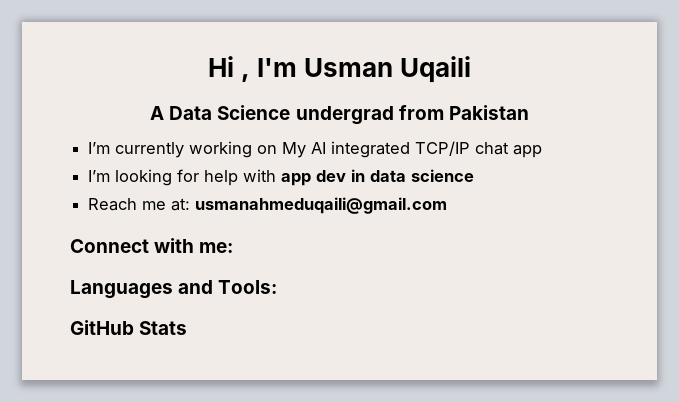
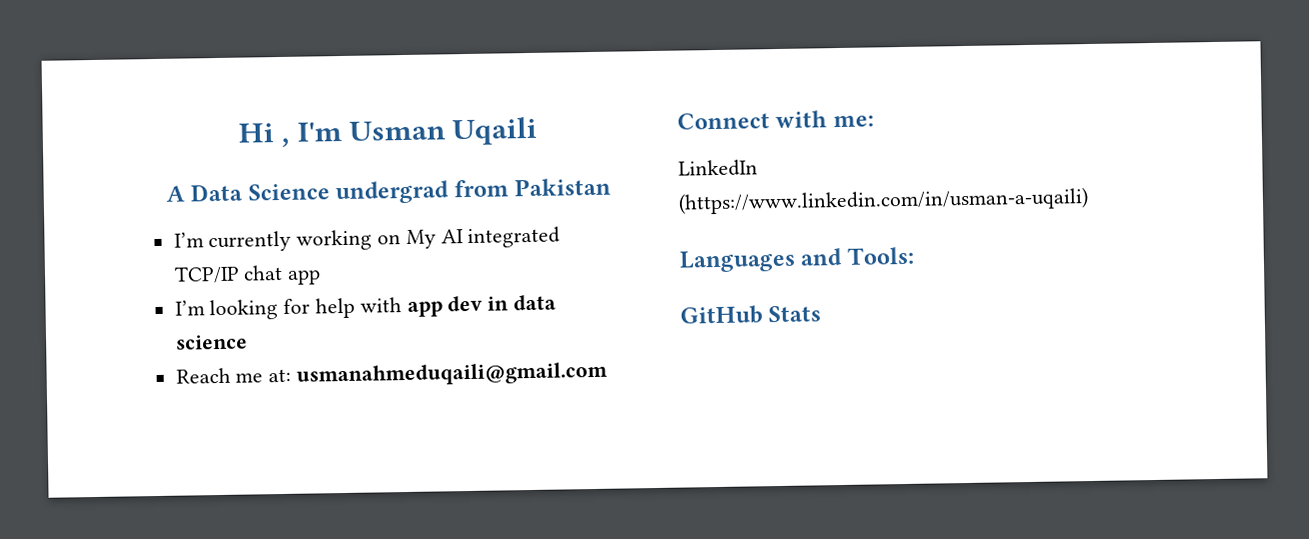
(234, 247) none -> [678,159,758,177] [678,187,1089,215] // LinkedIn (https://www.linkedin.com/in/usman-a-uqaili)

